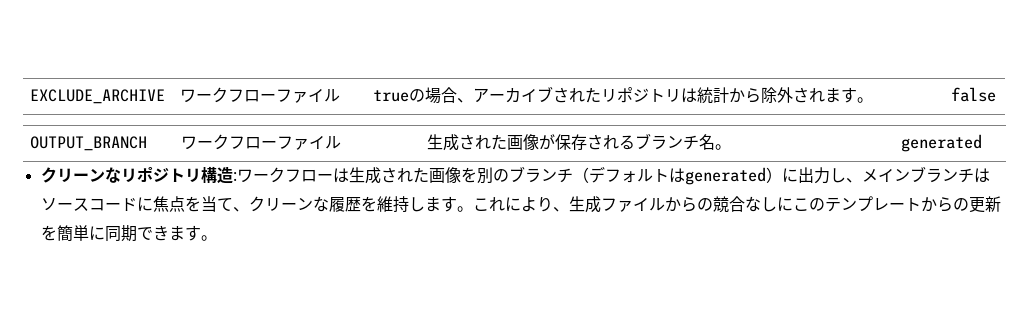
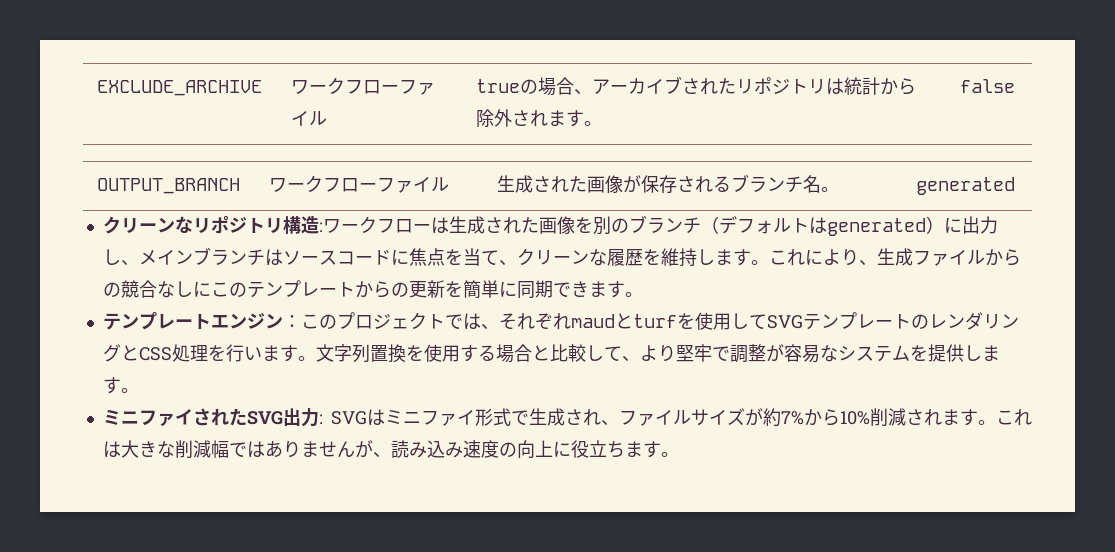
(217, 238) none -> [102,312,1019,330] [102,344,1000,363] [102,377,139,394] [102,408,1032,427] [102,440,679,458] // テンプレートエンジン：このプロジェクトでは、それぞれmaudとturfを使用してSVGテンプレートのレンダリングとCSS処理を行います。文字列置換を使用する場合と比較して、より堅牢で調整が容易なシステムを提供します。 // ミニファイされたSVG出力: SVGはミニファイ形式で生成され、ファイルサイズが約7%から10%削減されます。これは大きな削減幅ではありませんが、読み込み速度の向上に役立ちます。

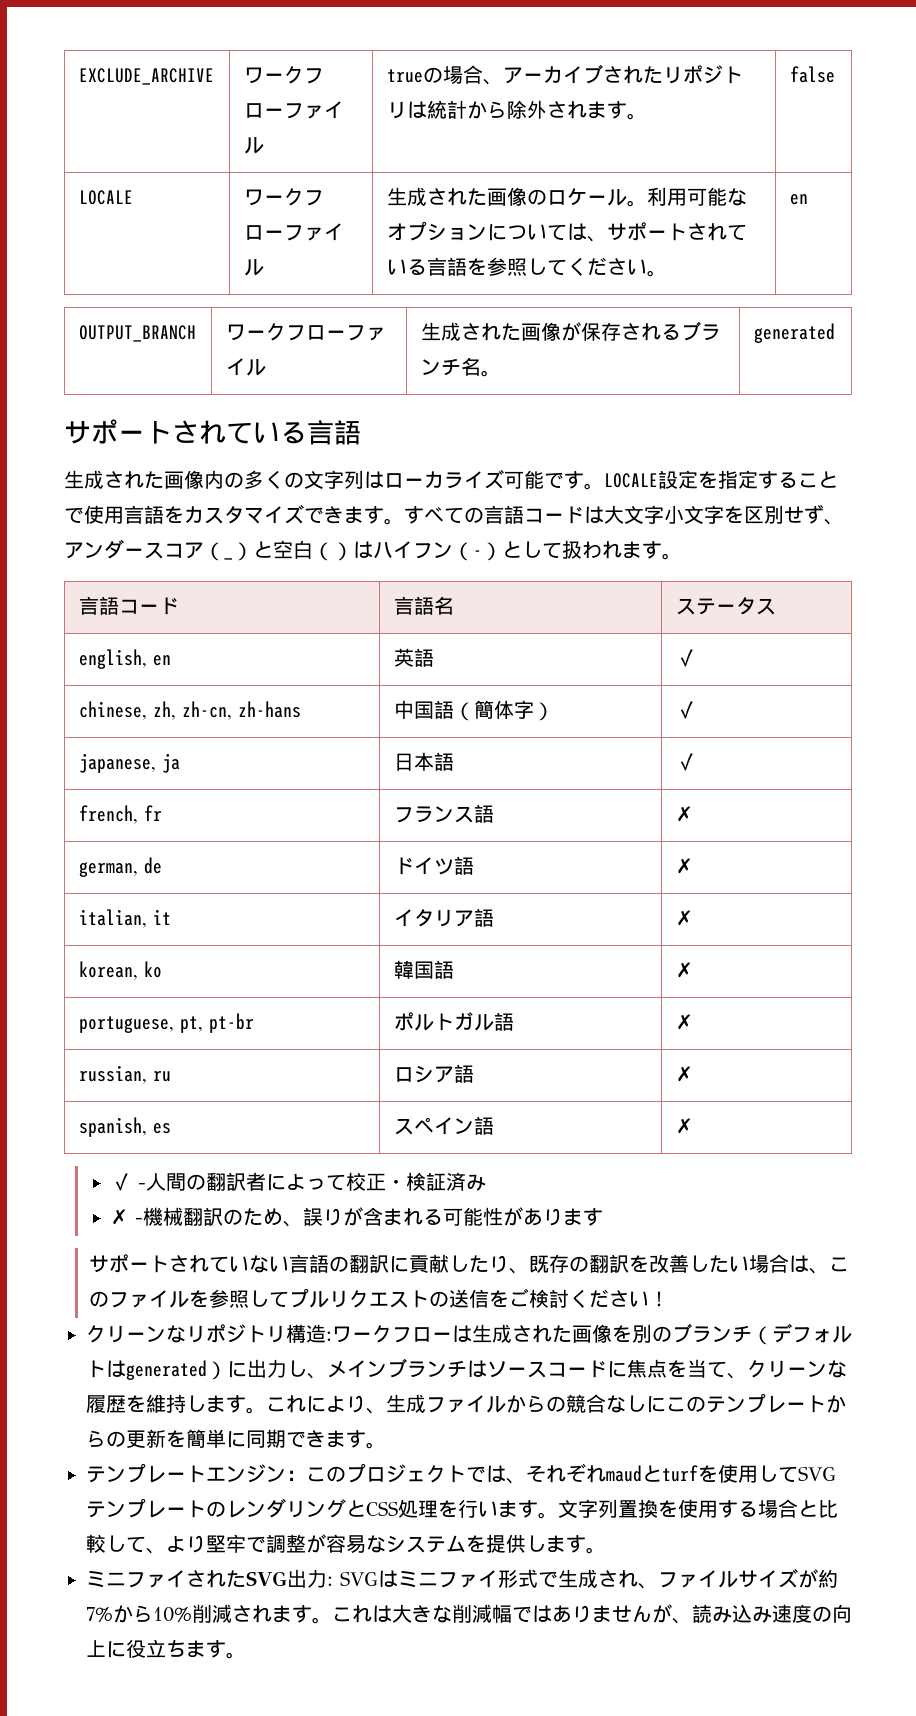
(1016, 86) none -> [78,190,133,205] [243,188,324,206] [243,223,344,241] [243,259,264,276] [386,187,747,207] [386,221,747,242] [386,257,667,277] [789,194,808,205] // LOCALE | ワークフローファイル | 生成された画像のロケール。利用可能なオプションについては、サポートされている言語を参照してください。 | en
(1016, 186) none -> [64,419,361,445] [64,469,838,490] [64,504,844,525] [64,539,682,561] [78,596,179,615] [393,596,454,615] [675,597,776,615] [78,649,171,669] [393,648,434,667] [675,649,696,667] [78,701,301,720] [393,700,554,721] [675,701,696,719] [78,753,180,773] [393,752,454,771] [675,753,696,771] [78,805,162,824] [393,804,494,823] [675,806,693,822] [78,857,162,877] [393,856,474,875] [675,858,693,874] [78,909,171,928] [393,908,494,927] [675,910,693,926] [78,961,162,980] [393,960,454,979] [675,962,693,978] [78,1013,254,1033] [393,1012,514,1031] [675,1014,693,1030] [78,1065,171,1084] [393,1064,474,1083] [675,1066,693,1082] [78,1117,171,1137] [393,1116,494,1135] [675,1118,693,1134] [110,1172,486,1191] [110,1207,603,1227] [88,1254,849,1274] [88,1288,669,1308] // サポートされている言語 // 生成された画像内の多くの文字列はローカライズ可能です。LOCALE設定を指定することで使用言語をカスタマイズできます。すべての言語コードは大文字小文字を区別せず、アンダースコア（_）と空白（）はハイフン（-）として扱われます。 // 言語コード | 言語名 | ステータス // english, en | 英語 | ✓ // chinese, zh, zh-cn, zh-hans | 中国語（簡体字） | ✓ // japanese, ja | 日本語 | ✓ // french, fr | フランス語 | ✗ // german, de | ドイツ語 | ✗ // italian, it | イタリア語 | ✗ // korean, ko | 韓国語 | ✗ // portuguese, pt, pt-br | ポルトガル語 | ✗ // russian, ru | ロシア語 | ✗ // spanish, es | スペイン語 | ✗ // ✓ -人間の翻訳者によって校正・検証済み // ✗ -機械翻訳のため、誤りが含まれる可能性があります // サポートされていない言語の翻訳に貢献したり、既存の翻訳を改善したい場合は、このファイルを参照してプルリクエストの送信をご検討ください！

